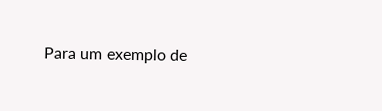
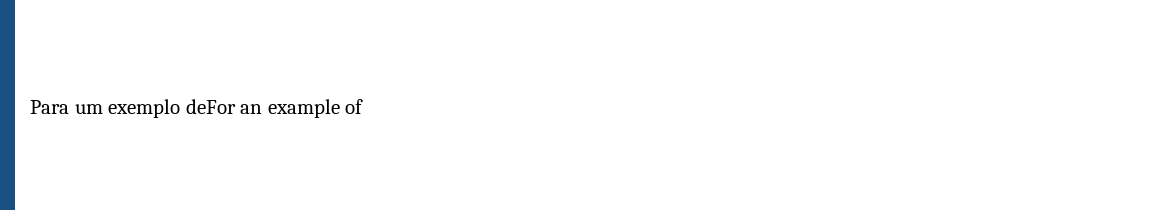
[168,49,188,61] de -> [185,99,364,118] deFor an example of

